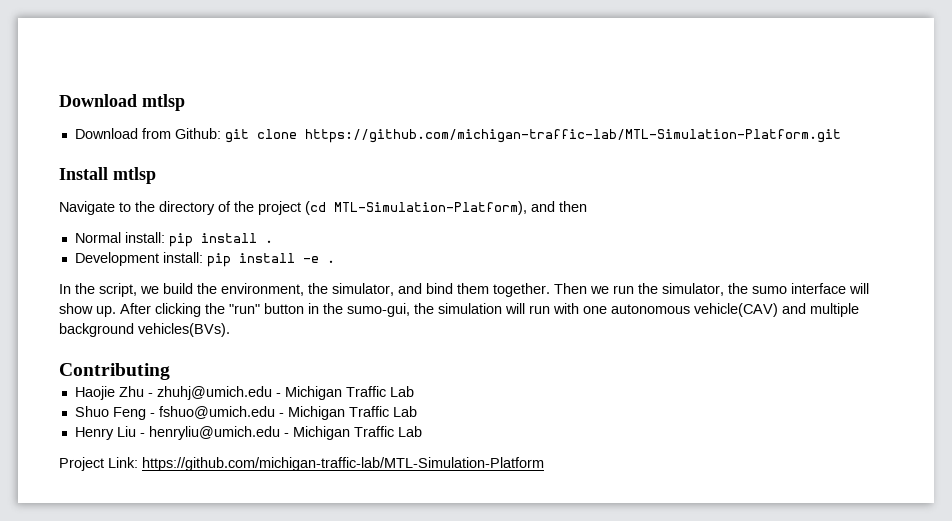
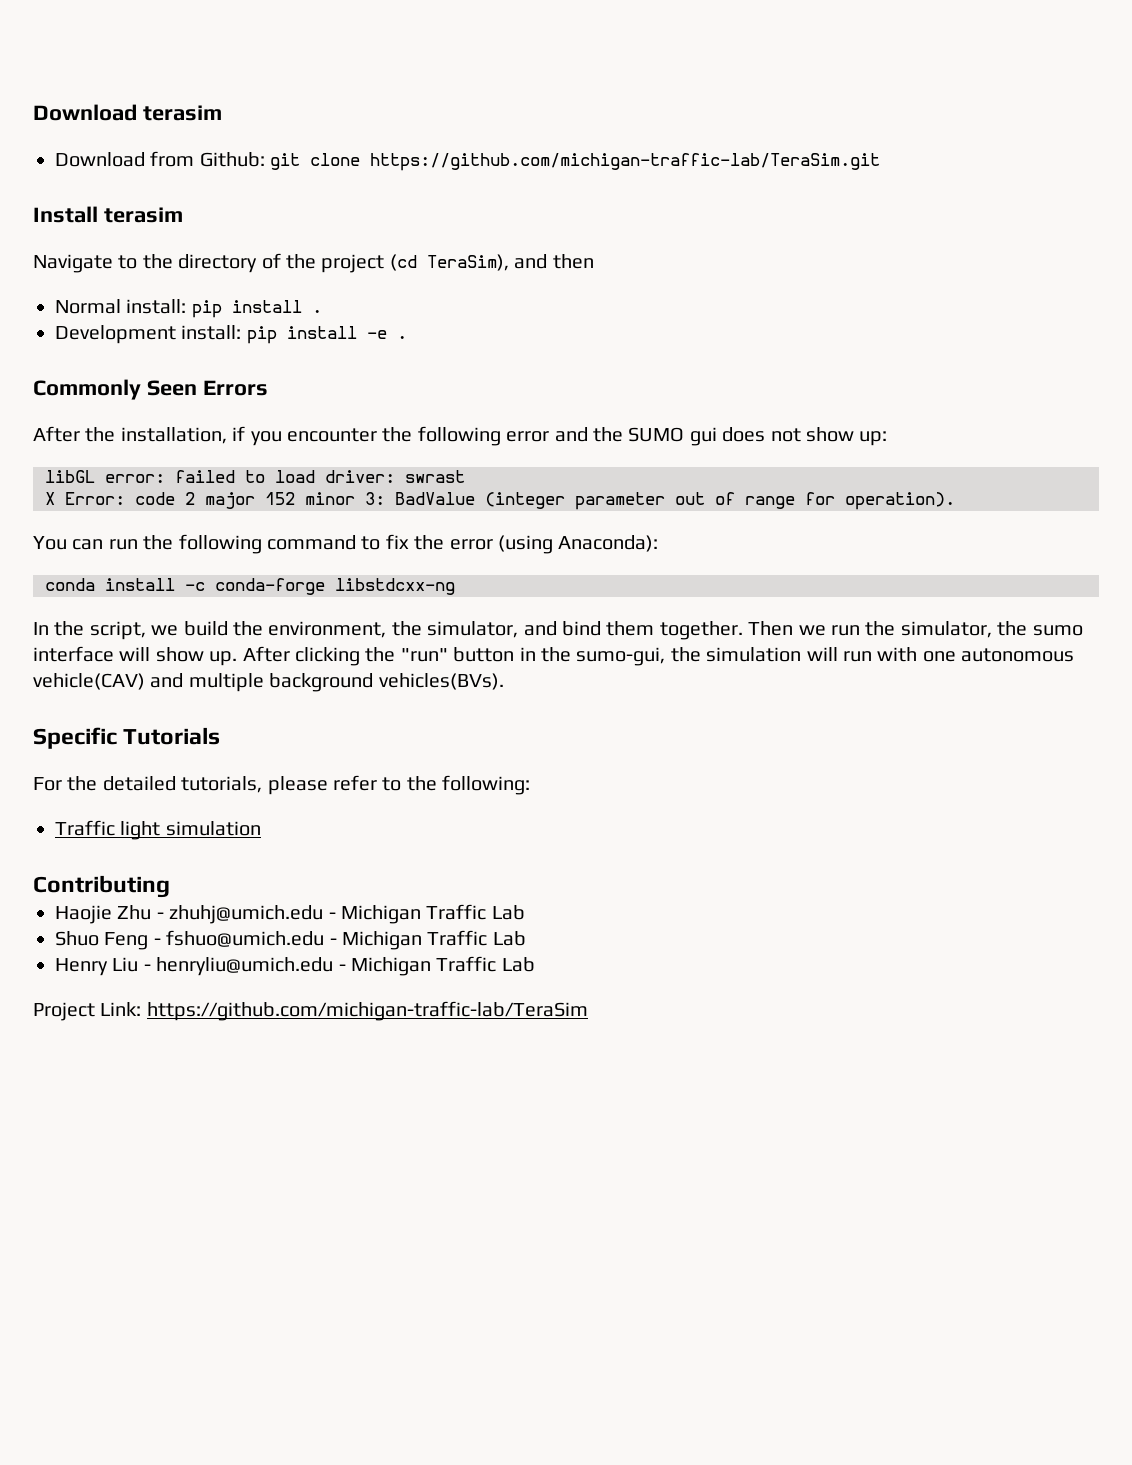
[59,94,185,111] Download mtlsp -> [33,104,222,121] Download terasim
[304,129,841,143] https://github.com/michigan-traffic-lab/MTL-Simulation-Platform.git -> [370,153,881,171] https://github.com/michigan-traffic-lab/TeraSim.git
[113,167,156,184] mtlsp -> [103,207,183,223] terasim
[334,201,527,215] MTL-Simulation-Platform), -> [426,254,509,271] TeraSim),
(335, 261) none -> [33,379,268,400] [33,426,888,446] [45,470,465,483] [45,492,955,510] [33,534,659,554] [45,578,455,595] // Commonly Seen Errors // After the installation, if you encounter the following error and the SUMO gui does not show up: // libGL error: failed to load driver: swrast // X Error: code 2 major 152 minor 3: BadValue (integer parameter out of range for operation). // You can run the following command to fix the error (using Anaconda): // conda install -c conda-forge libstdcxx-ng
(230, 330) none -> [33,727,221,749] [33,775,531,795] [55,820,261,840] // Specific Tutorials // For the detailed tutorials, please refer to the following: // Traffic light simulation
[142,457,544,471] https://github.com/michigan-traffic-lab/MTL-Simulation-Platform -> [146,1001,588,1021] https://github.com/michigan-traffic-lab/TeraSim

